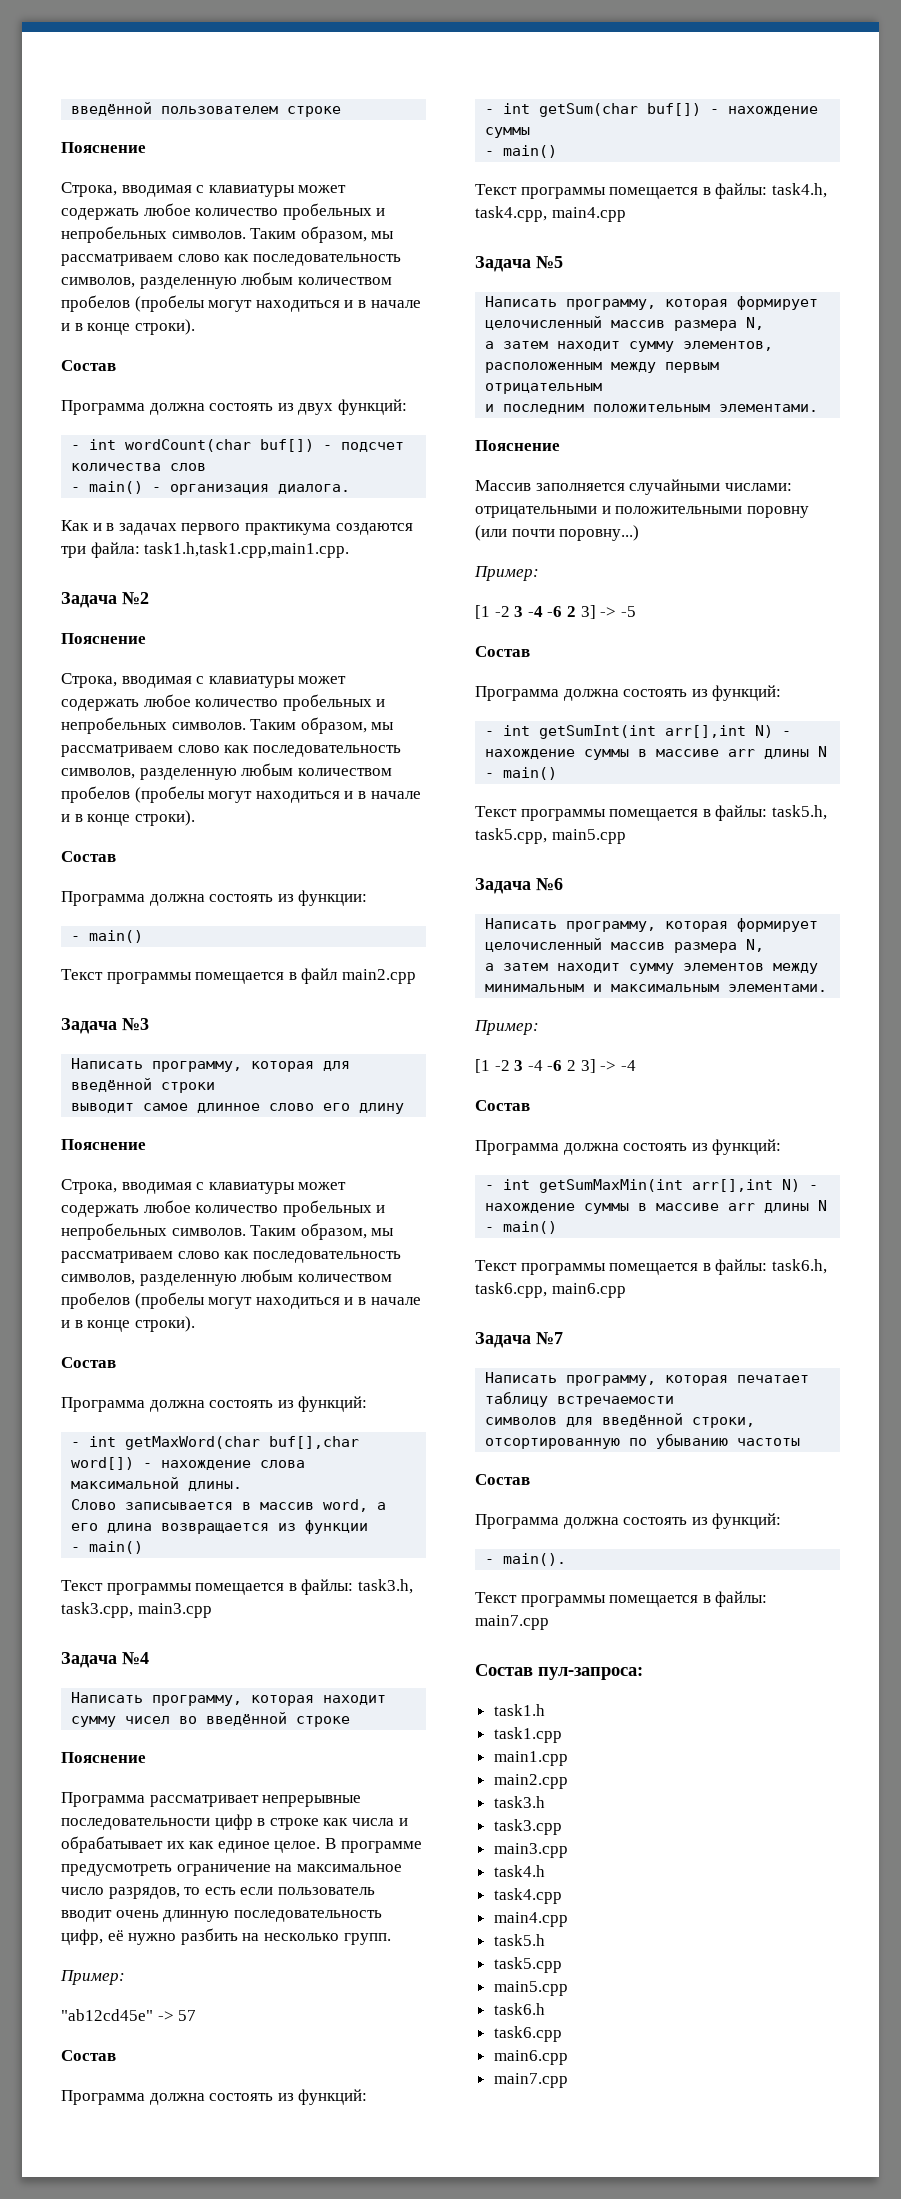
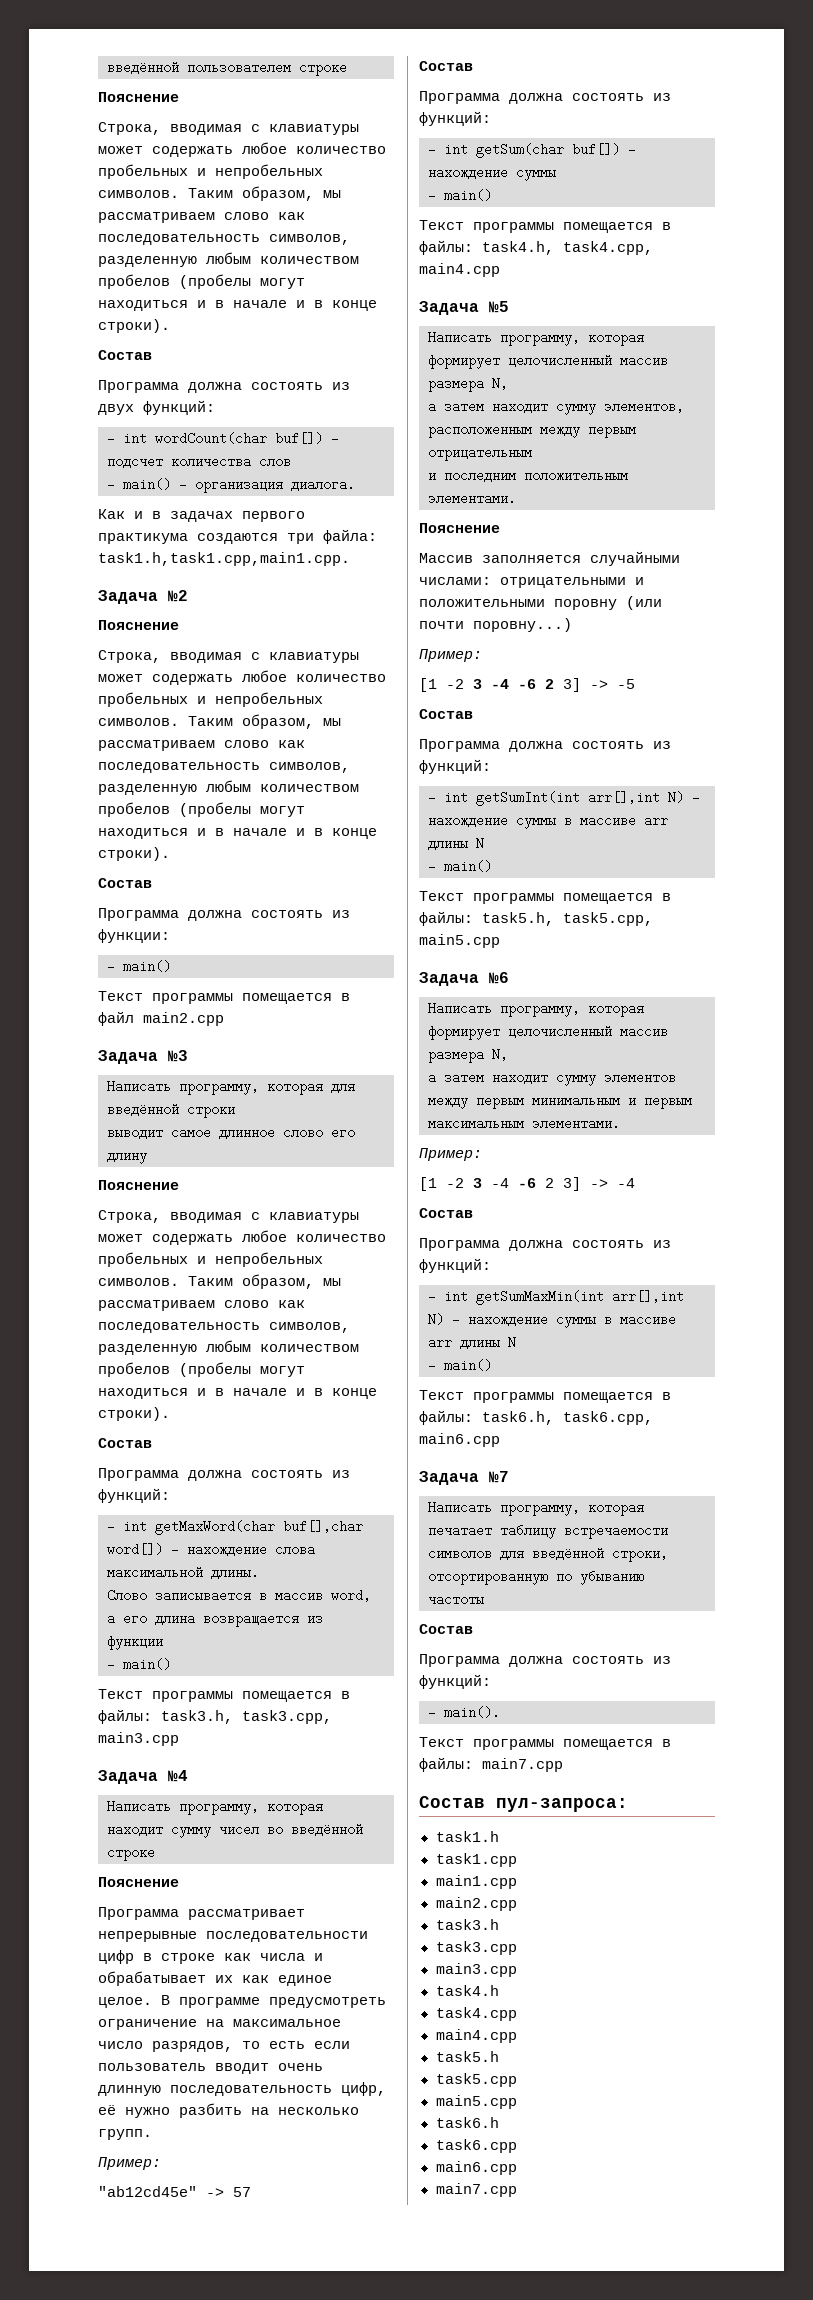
(819, 968) none -> [476,1092,524,1109] первым
(603, 988) none -> [644,1092,692,1109] первым

